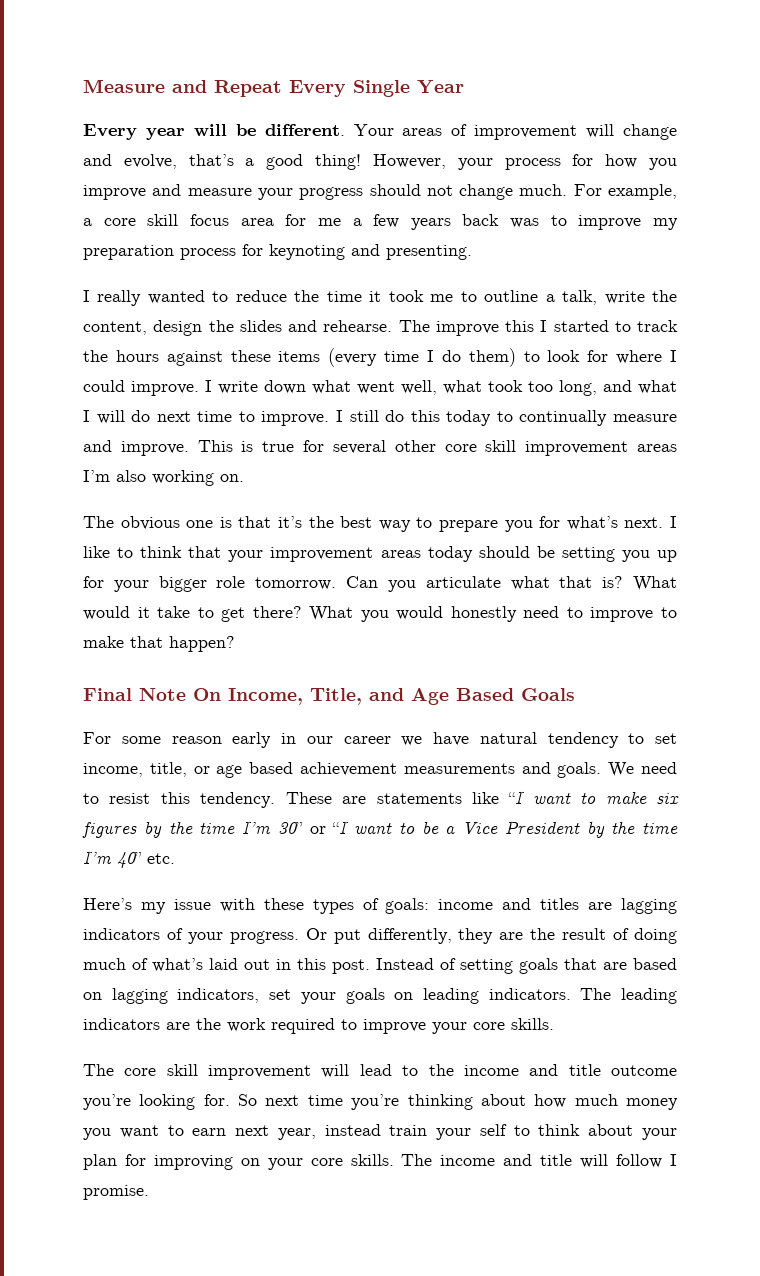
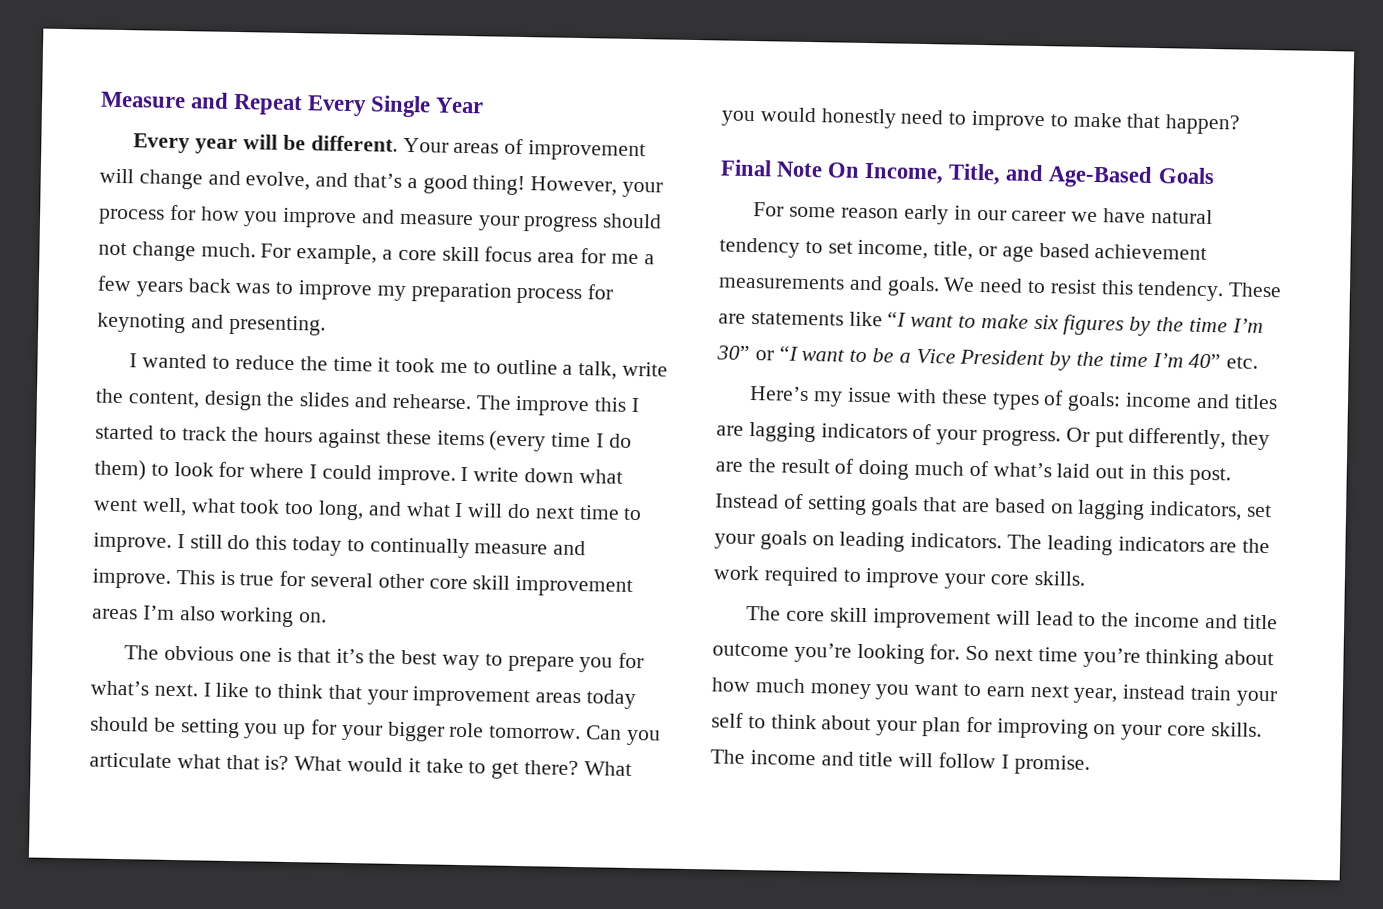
(177, 161) none -> [315,172,349,187] and
[97,290,142,306] really -> (138, 360) none
[411,688,514,705] Age Based -> [1048,165,1154,189] Age-Based

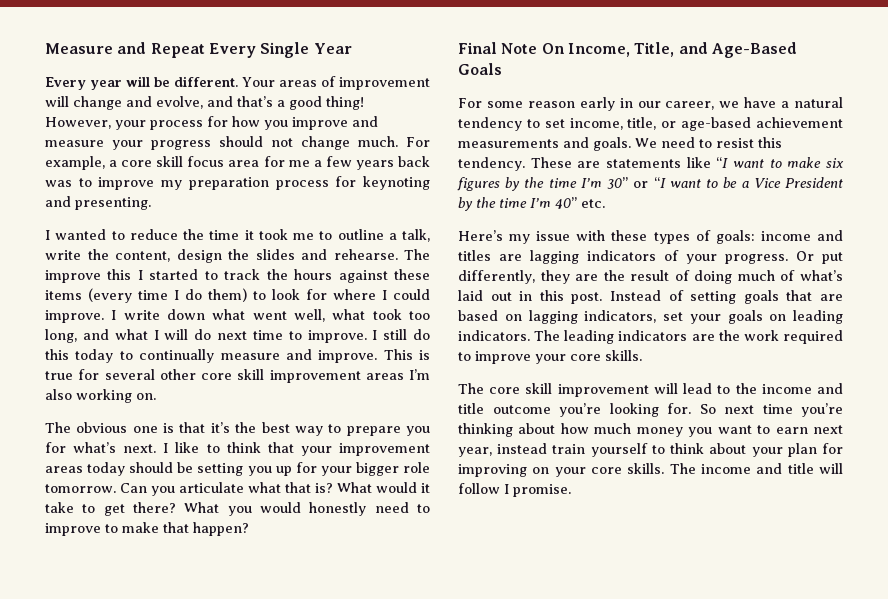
[1011,210,1067,222] career -> [665,101,715,110] career,
(1146, 215) none -> [781,101,790,108] a
[1001,243,1090,262] age based -> [681,117,752,131] age-based
[1235,690,1277,707] [711,712,744,728] your self -> [590,443,648,457] yourself

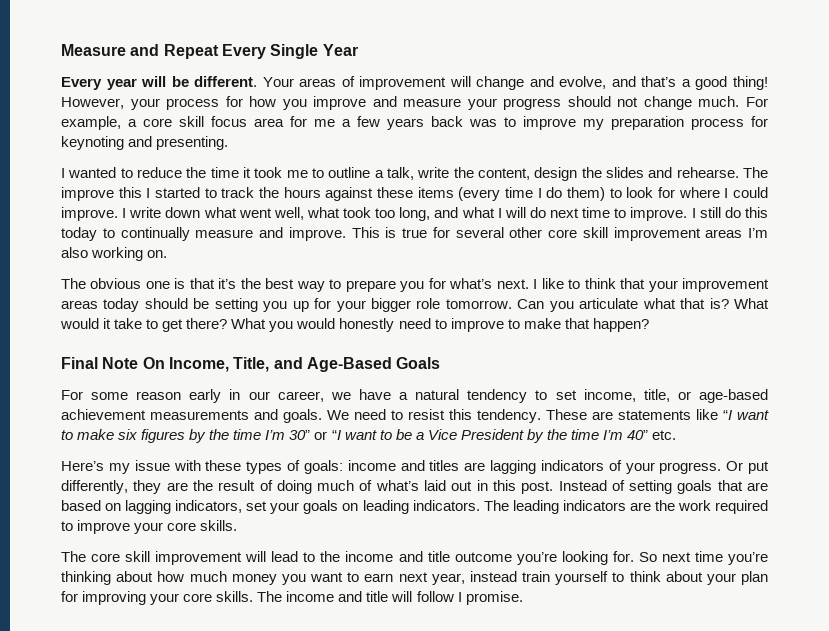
[532,467,550,474] on -> (147, 598) none

